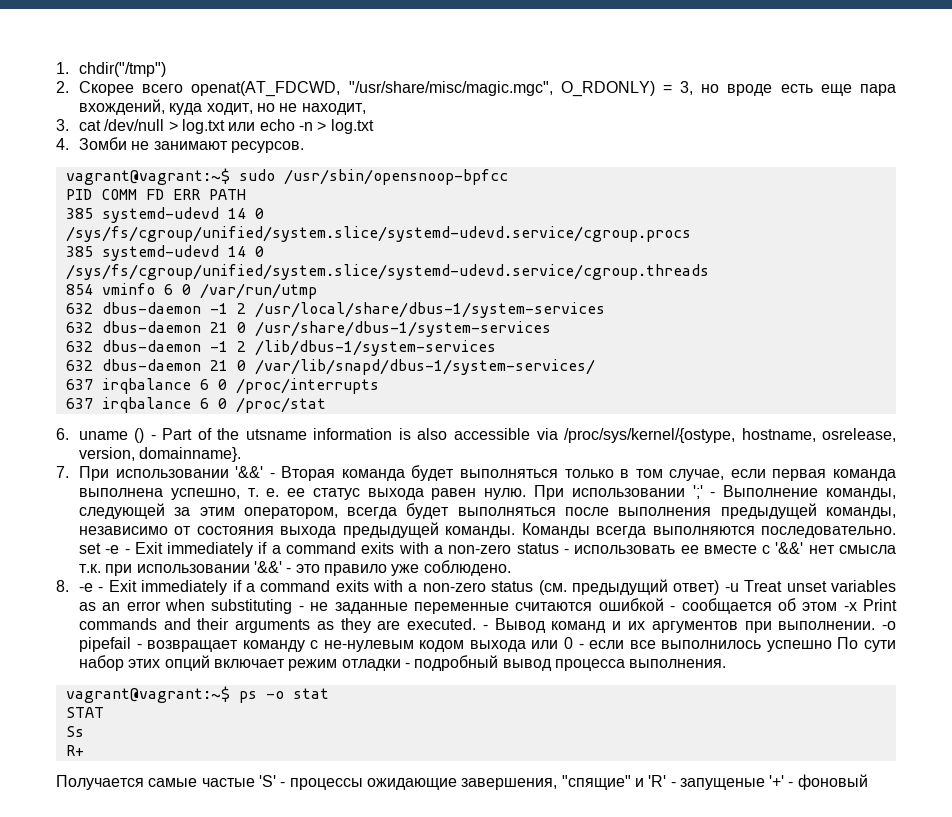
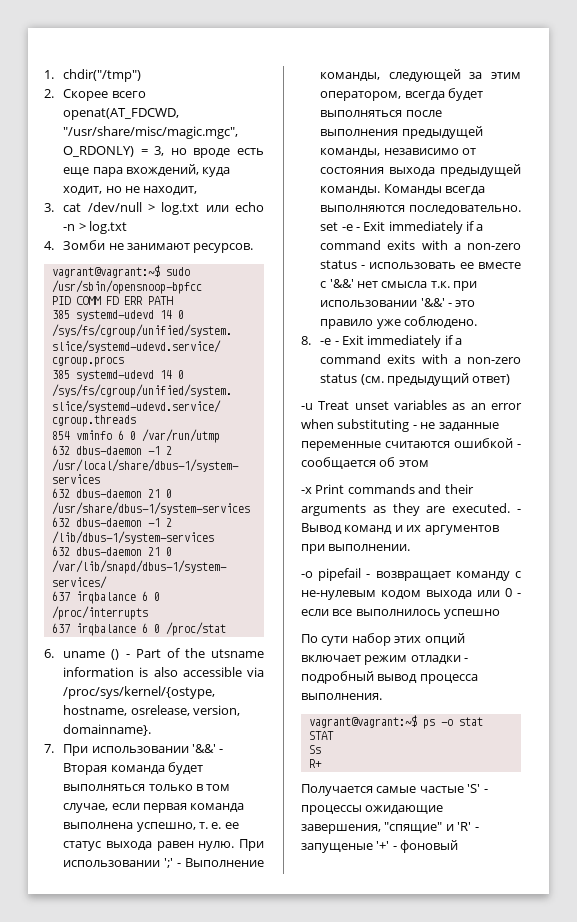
(720, 587) none -> (511, 379) //
(838, 606) none -> (429, 463) //
(876, 625) none -> (411, 547) //
(832, 646) none -> (501, 614) //

